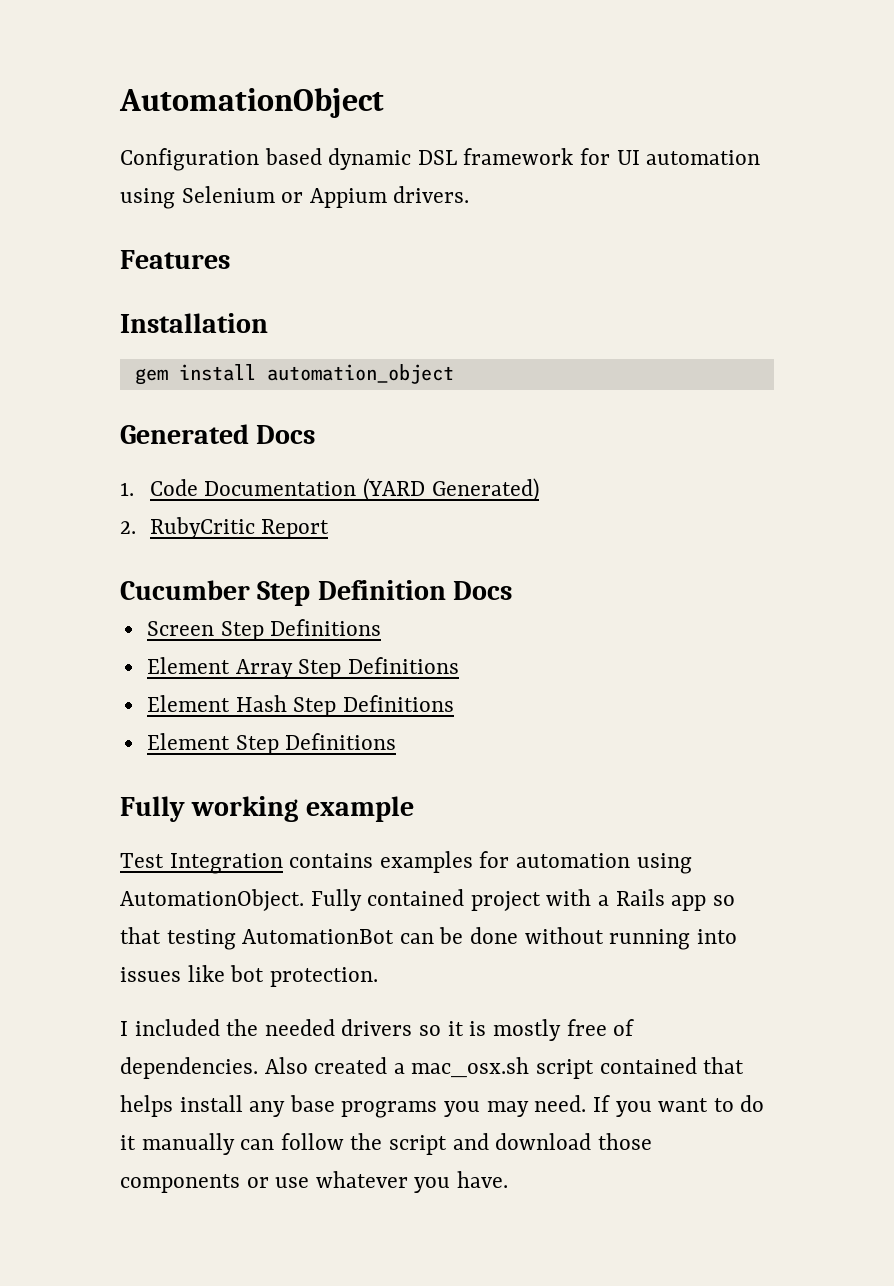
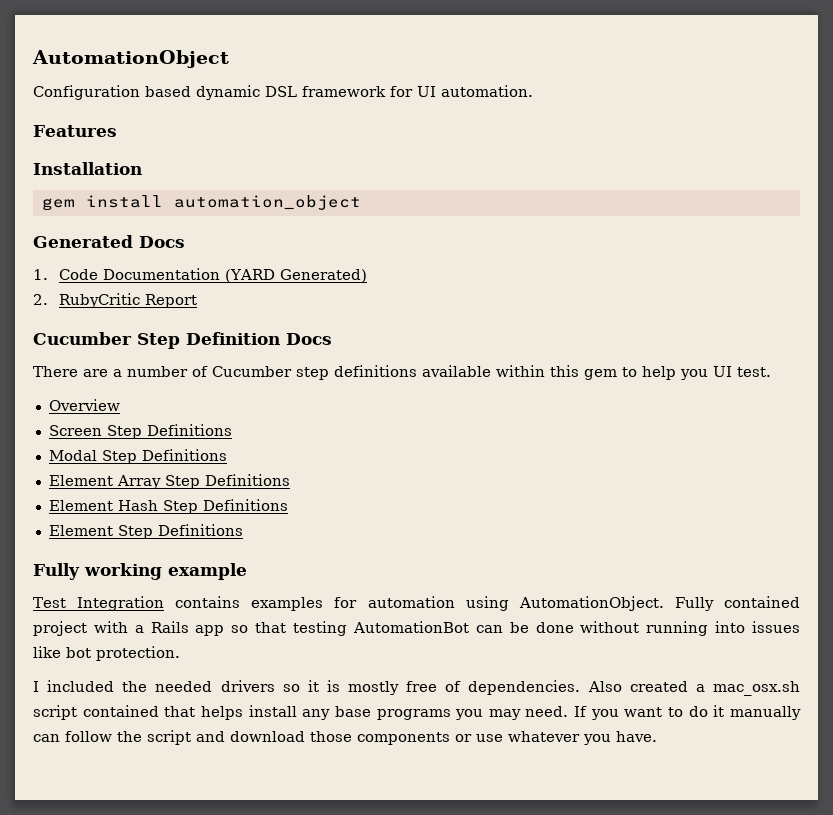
[646,150,761,165] [120,186,470,209] automation using Selenium or Appium drivers. -> [441,85,533,97] automation.
(513, 590) none -> [33,365,771,380] [48,399,120,411] // There are a number of Cucumber step definitions available within this gem to help you UI test. // Overview
(382, 627) none -> [48,449,227,464] // Modal Step Definitions

